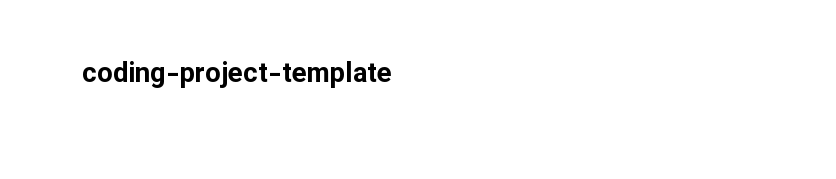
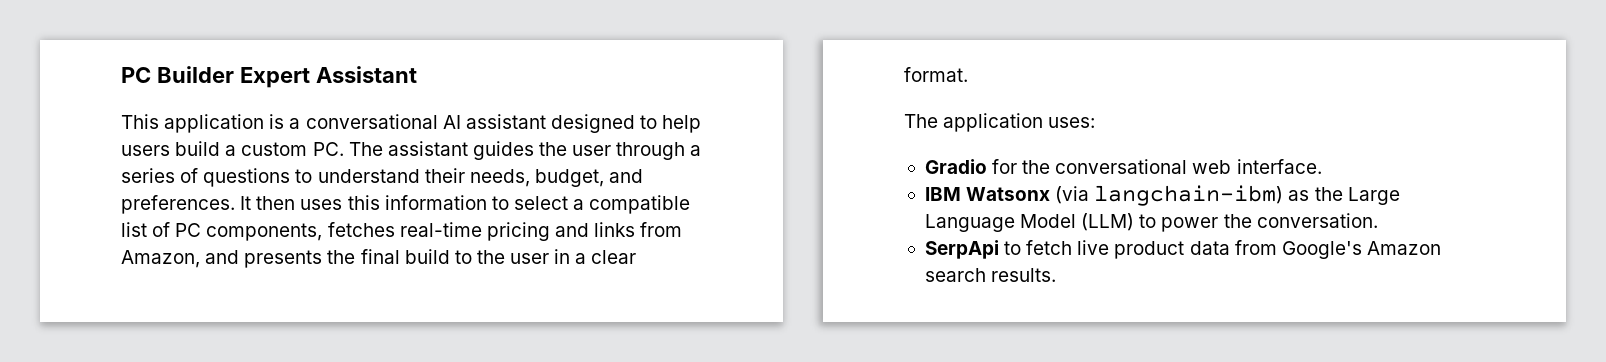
[82,61,392,88] coding-project-template -> [121,66,417,88] [121,114,702,133] [121,141,702,160] [121,168,644,187] [121,195,691,214] [121,222,683,241] [121,249,637,268] [904,67,968,82] [904,113,1096,132] [924,159,1322,174] [924,185,1400,206] [924,213,1378,232] [924,240,1441,259] [924,268,1057,282] PC Builder Expert Assistant // This application is a conversational AI assistant designed to help users build a custom PC. The assistant guides the user through a series of questions to understand their needs, budget, and preferences. It then uses this information to select a compatible list of PC components, fetches real-time pricing and links from Amazon, and presents the final build to the user in a clear format. // The application uses: // Gradio for the conversational web interface. // IBM Watsonx (via langchain-ibm) as the Large Language Model (LLM) to power the conversation. // SerpApi to fetch live product data from Google's Amazon search results.

